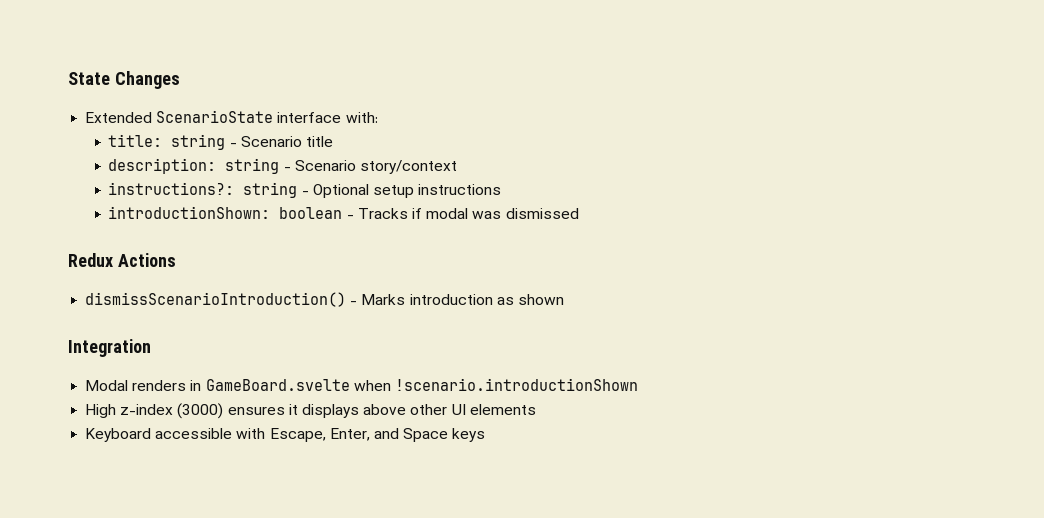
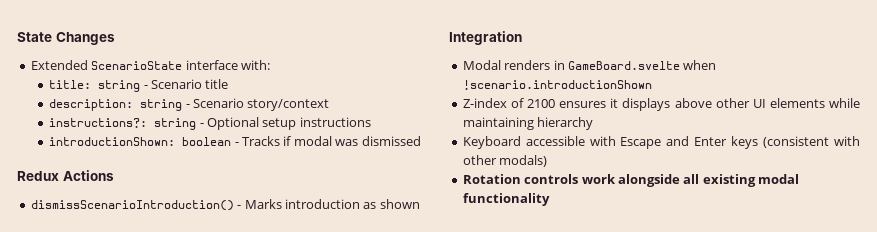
[85,403,224,419] High z-index (3000) -> [462,98,555,108] Z-index of 2100
(536, 409) none -> [829,98,860,108] [462,117,594,130] while maintaining hierarchy
[269,428,486,442] Escape, Enter, and Space keys -> [620,136,860,149] [462,155,548,167] [462,174,799,187] [462,193,550,206] Escape and Enter keys (consistent with other modals) // Rotation controls work alongside all existing modal functionality

